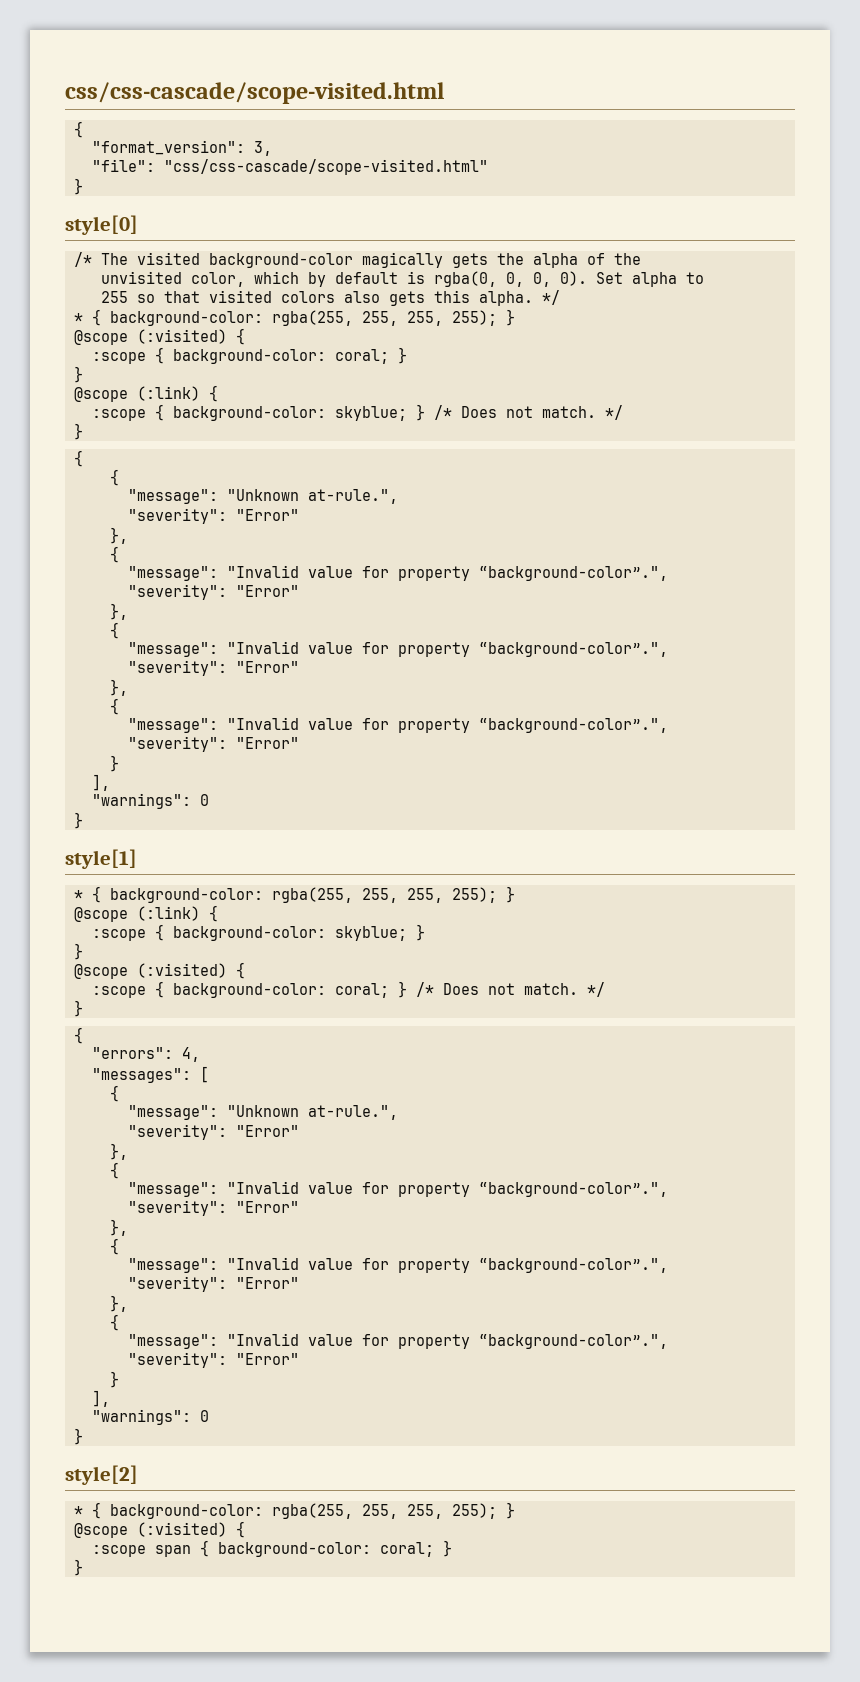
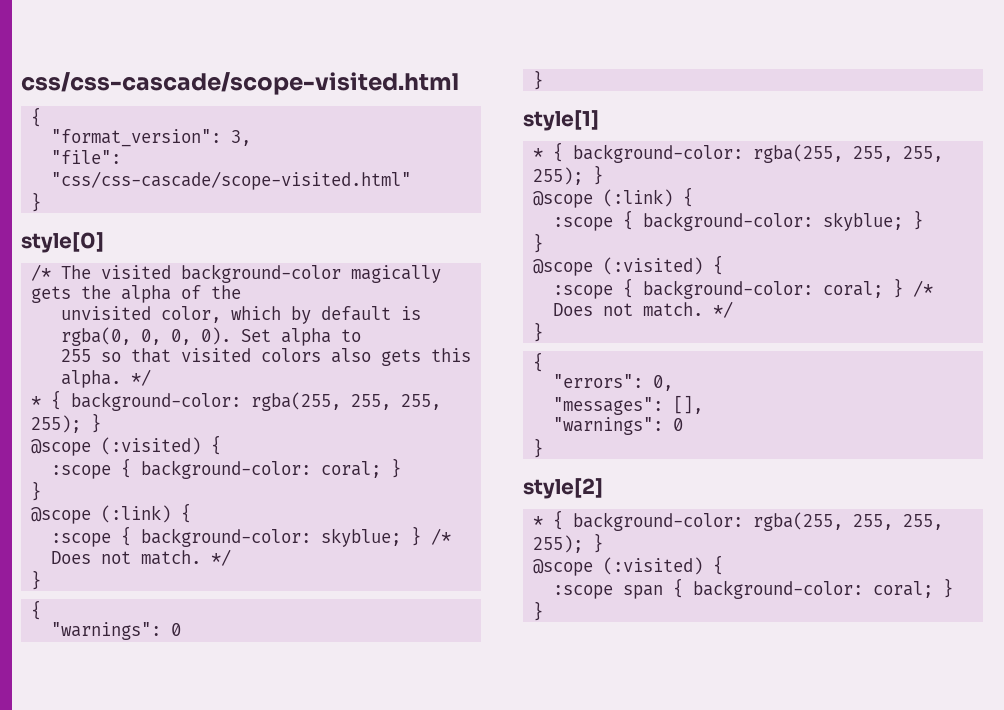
[110,469,120,486] [128,489,399,504] [128,508,300,524] [110,527,129,544] [110,546,120,563] [128,565,669,581] [128,584,300,600] [110,603,129,620] [110,622,120,639] [128,641,669,657] [128,660,300,676] [110,679,129,696] [110,698,120,715] [128,717,669,733] [128,736,300,752] [110,755,120,772] [92,774,111,791] // { // "message": "Unknown at-rule.", // "severity": "Error" // }, // { // "message": "Invalid value for property “background-color”.", // "severity": "Error" // }, // { // "message": "Invalid value for property “background-color”.", // "severity": "Error" // }, // { // "message": "Invalid value for property “background-color”.", // "severity": "Error" // } // ], -> (41, 610) none
[182,1047,201,1062] 4, -> [652,375,673,391] 0,
[200,1066,210,1083] [110,1085,120,1102] [128,1105,399,1120] [128,1124,300,1140] [110,1143,129,1160] [110,1162,120,1179] [128,1181,669,1197] [128,1200,300,1216] [110,1219,129,1236] [110,1238,120,1255] [128,1257,669,1273] [128,1276,300,1292] [110,1295,129,1312] [110,1314,120,1331] [128,1333,669,1349] [128,1352,300,1368] [110,1371,120,1388] [92,1390,111,1407] [ // { // "message": "Unknown at-rule.", // "severity": "Error" // }, // { // "message": "Invalid value for property “background-color”.", // "severity": "Error" // }, // { // "message": "Invalid value for property “background-color”.", // "severity": "Error" // }, // { // "message": "Invalid value for property “background-color”.", // "severity": "Error" // } // ], -> [672,395,703,414] [],

